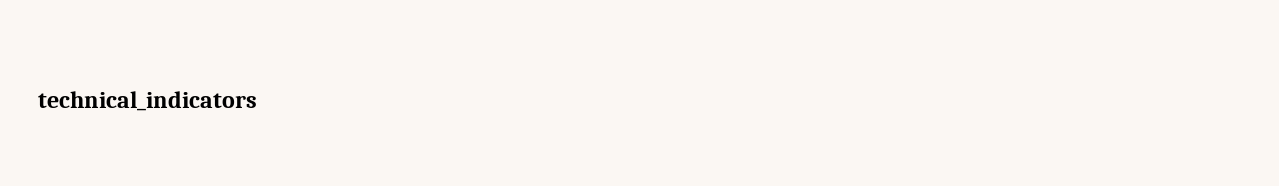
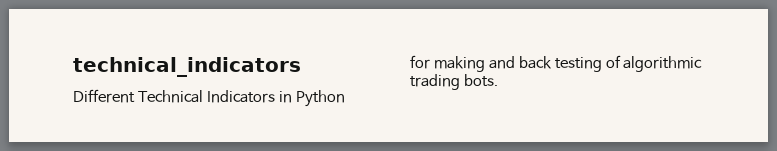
(257, 101) none -> [73,89,345,107] [410,55,703,72] [410,74,498,90] // Different Technical Indicators in Python for making and back testing of algorithmic trading bots.

